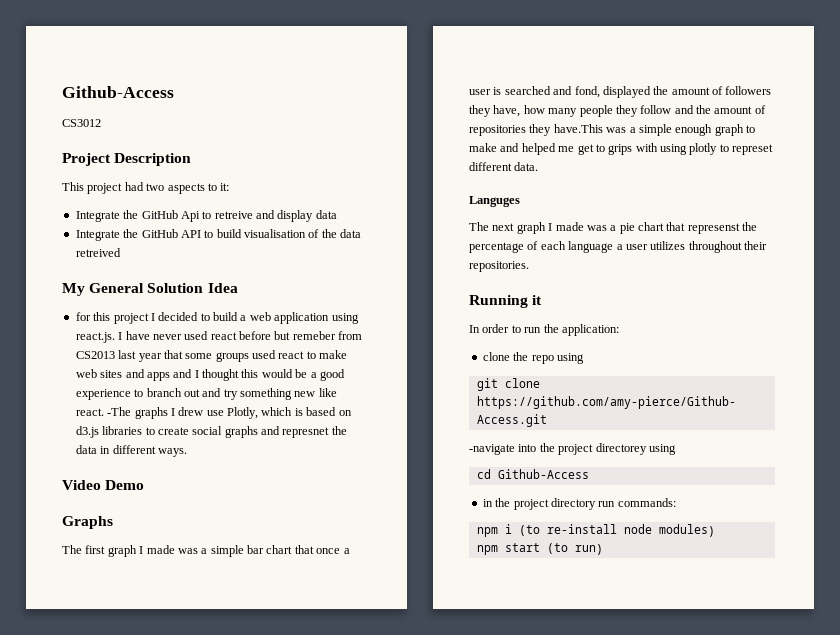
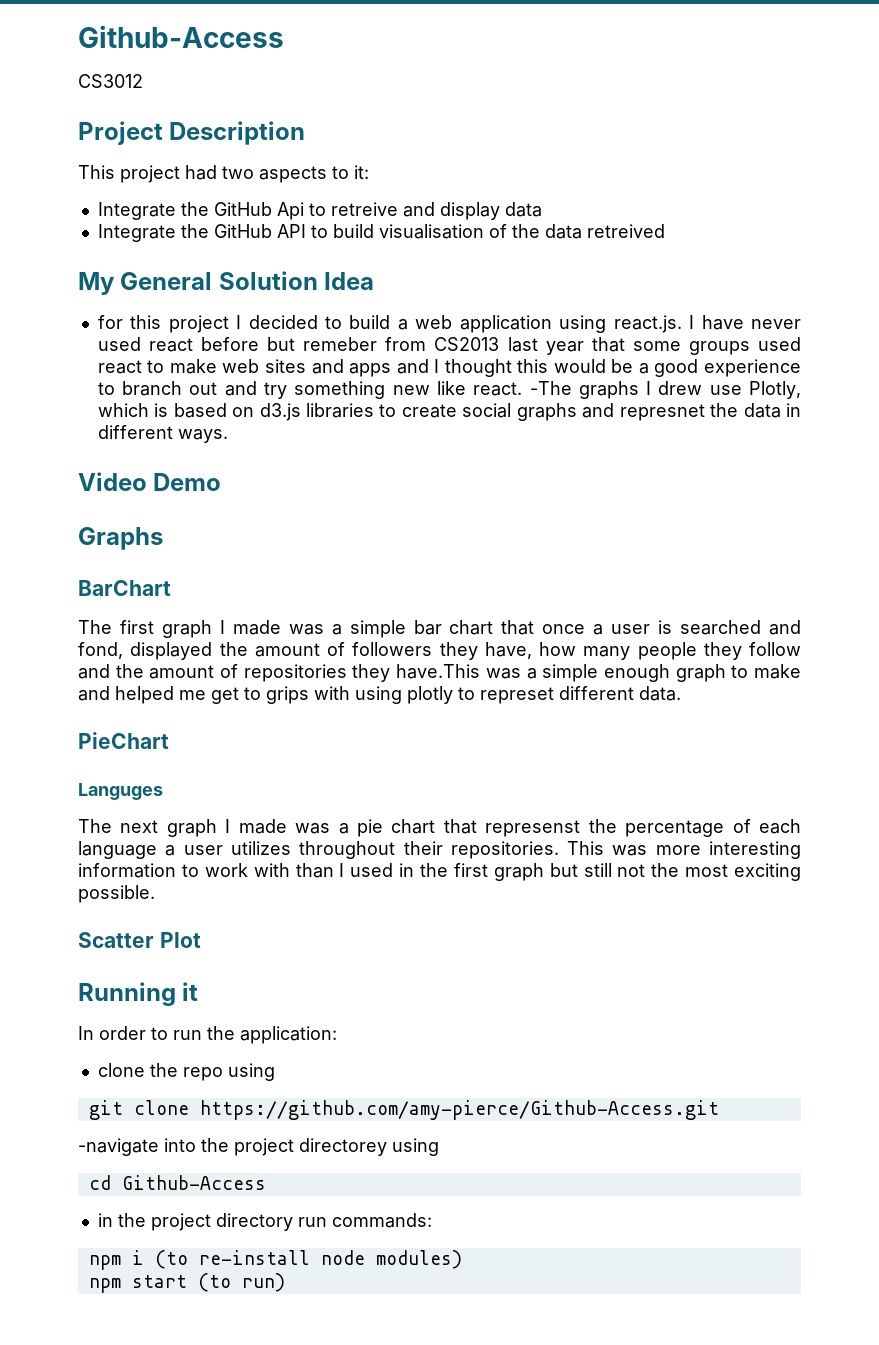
(113, 522) none -> [78,580,171,596] // BarChart
(539, 166) none -> [78,732,169,749] // PieChart
(529, 266) none -> [567,841,801,859] [78,863,801,881] [78,885,155,903] [78,932,201,948] This was more interesting information to work with than I used in the first graph but still not the most exciting possible. // Scatter Plot

